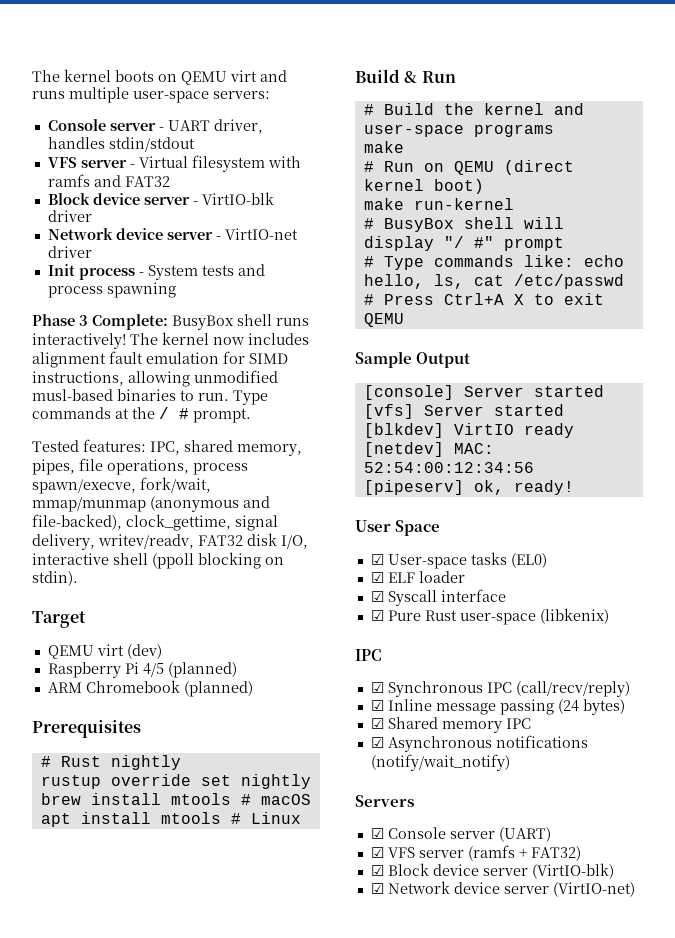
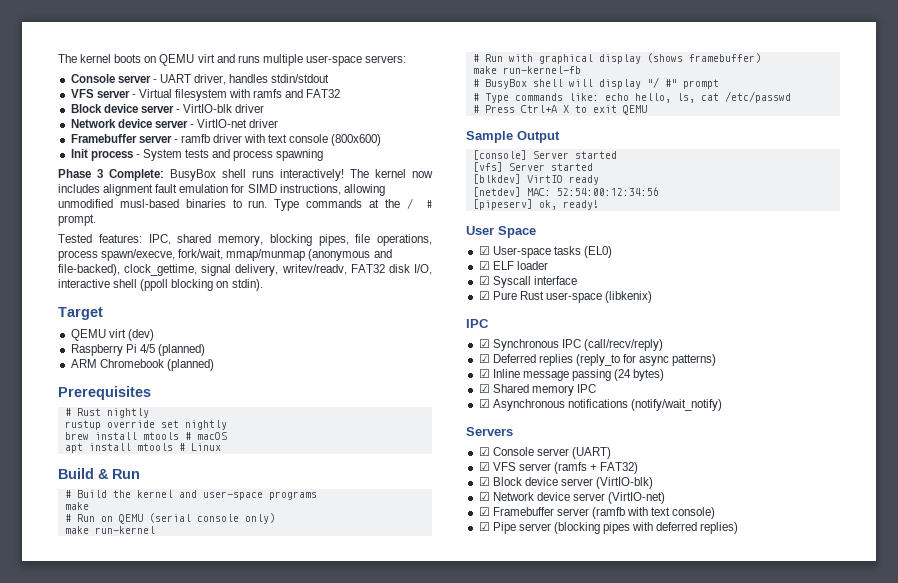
(92, 252) none -> [70,134,382,146] // Framebuffer server - ramfb driver with text console (800x600)
(302, 450) none -> [269,234,312,246] blocking
[503,160,574,175] [363,179,484,194] (direct kernel boot) -> [148,513,275,524] (serial console only)
(514, 204) none -> [472,53,761,64] [472,66,581,74] // # Run with graphical display (shows framebuffer) // make run-kernel-fb
(630, 689) none -> [478,354,717,366] // ☑ Deferred replies (reply_to for async patterns)
(635, 889) none -> [478,507,716,519] [478,522,739,534] // ☑ Framebuffer server (ramfb with text console) // ☑ Pipe server (blocking pipes with deferred replies)

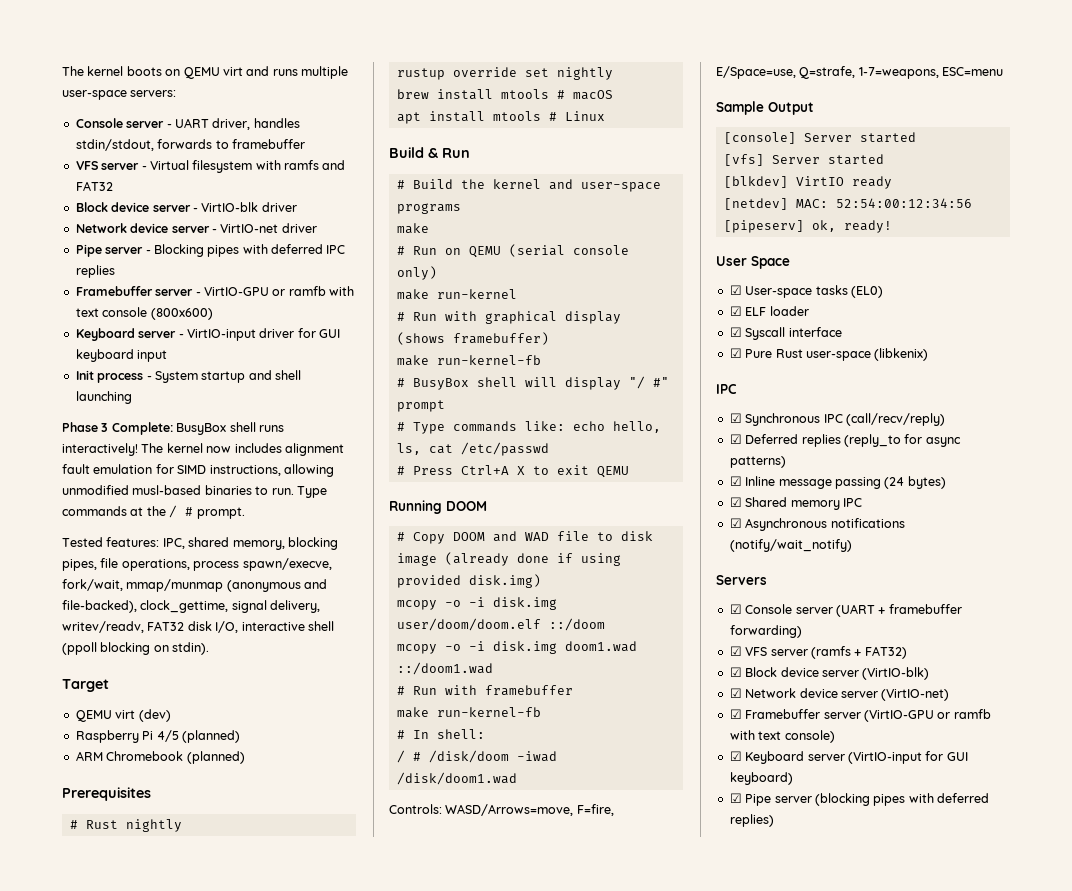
[271,74,330,83] stdin/stdout -> [75,139,305,151] stdin/stdout, forwards to framebuffer
(279, 123) none -> [75,244,346,257] [75,265,115,278] // Pipe server - Blocking pipes with deferred IPC replies
[180,134,243,143] ramfb driver -> [203,286,326,296] VirtIO-GPU or ramfb
(382, 140) none -> [75,328,340,341] [75,349,168,362] // Keyboard server - VirtIO-input driver for GUI keyboard input
[185,149,324,161] tests and process spawning -> [201,370,301,383] [75,391,132,404] startup and shell launching
(647, 110) none -> [389,500,487,514] [396,531,653,544] [396,552,621,566] [396,574,541,588] [396,597,557,610] [396,618,605,631] [396,641,637,654] [396,662,493,675] [396,685,573,696] [396,707,541,718] [396,729,485,739] [396,750,557,763] [396,772,517,785] [389,804,614,816] [716,66,1004,79] // Running DOOM // # Copy DOOM and WAD file to disk image (already done if using provided disk.img) // mcopy -o -i disk.img user/doom/doom.elf ::/doom // mcopy -o -i disk.img doom1.wad ::/doom1.wad // # Run with framebuffer // make run-kernel-fb // # In shell: // / # /disk/doom -iwad /disk/doom1.wad // Controls: WASD/Arrows=move, F=fire, E/Space=use, Q=strafe, 1-7=weapons, ESC=menu
[571,447,611,459] (UART) -> [835,604,962,617] [729,625,802,638] (UART + framebuffer forwarding)
[591,507,625,519] (ramfb -> [863,709,991,722] (VirtIO-GPU or ramfb
(716, 513) none -> [729,751,968,764] [729,772,793,785] // ☑ Keyboard server (VirtIO-input for GUI keyboard)

